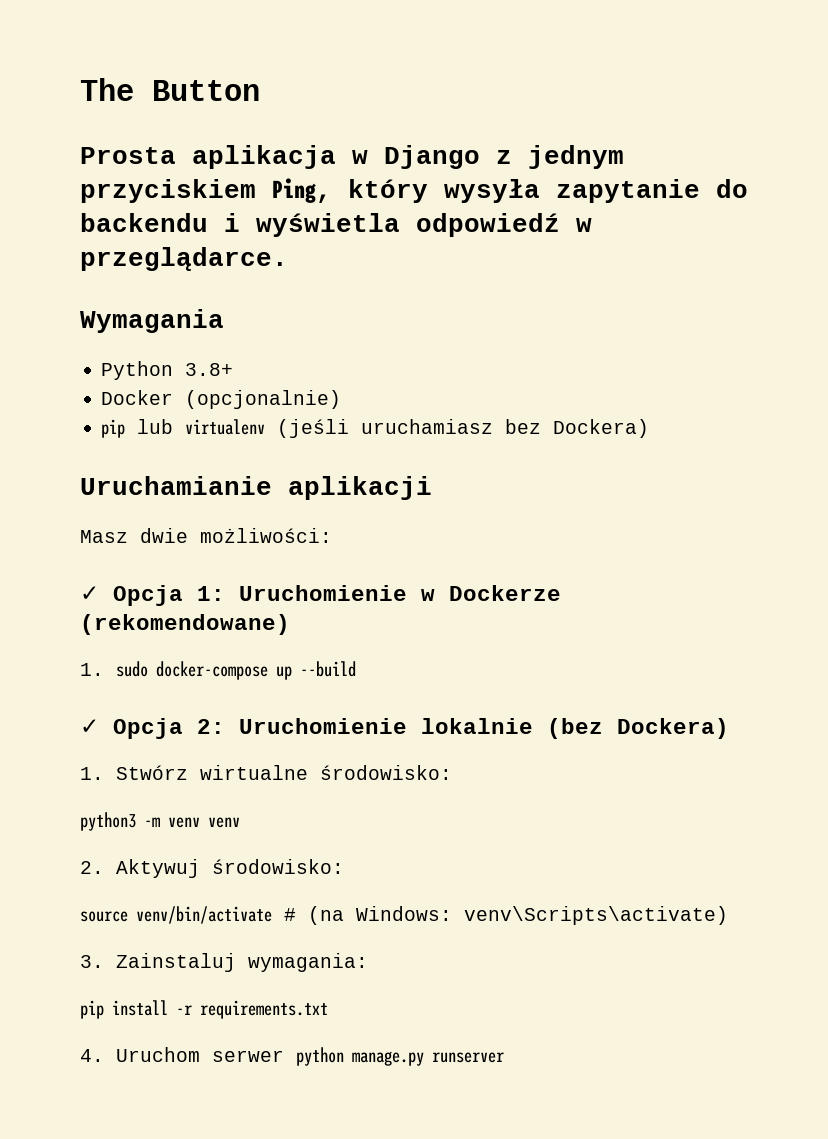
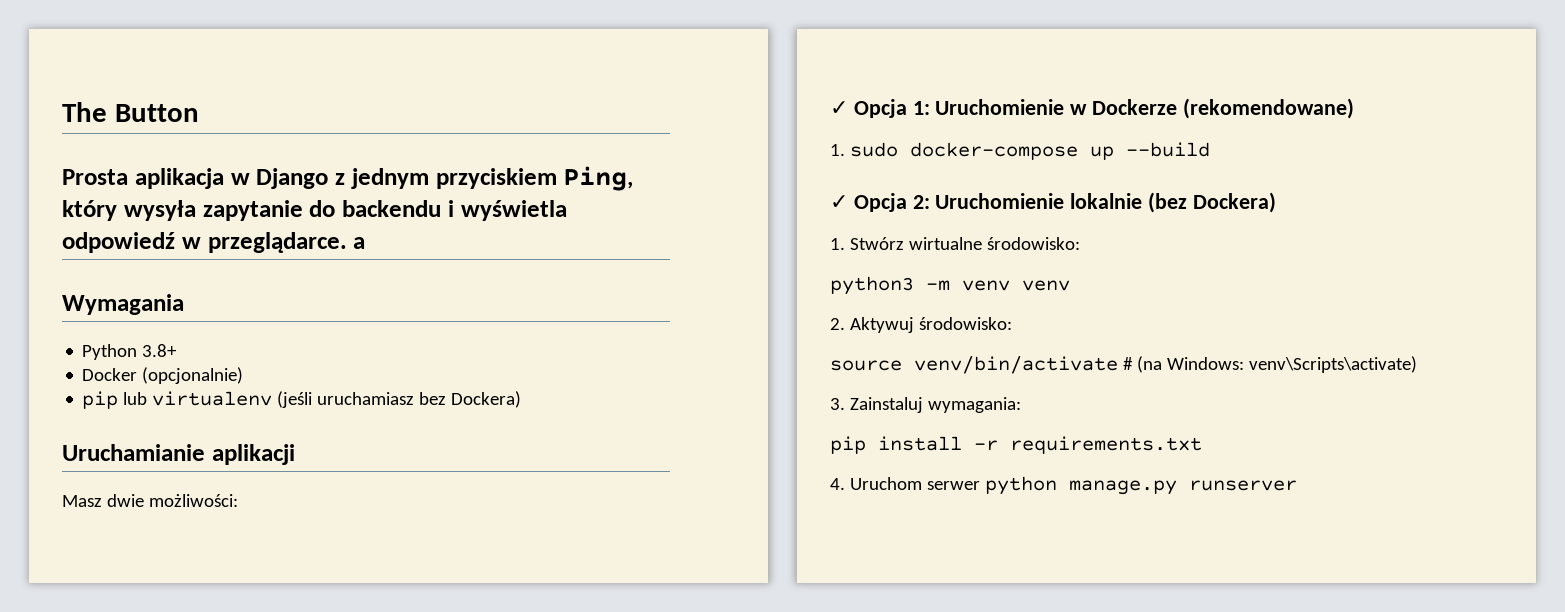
(288, 259) none -> [353,237,366,249] a

